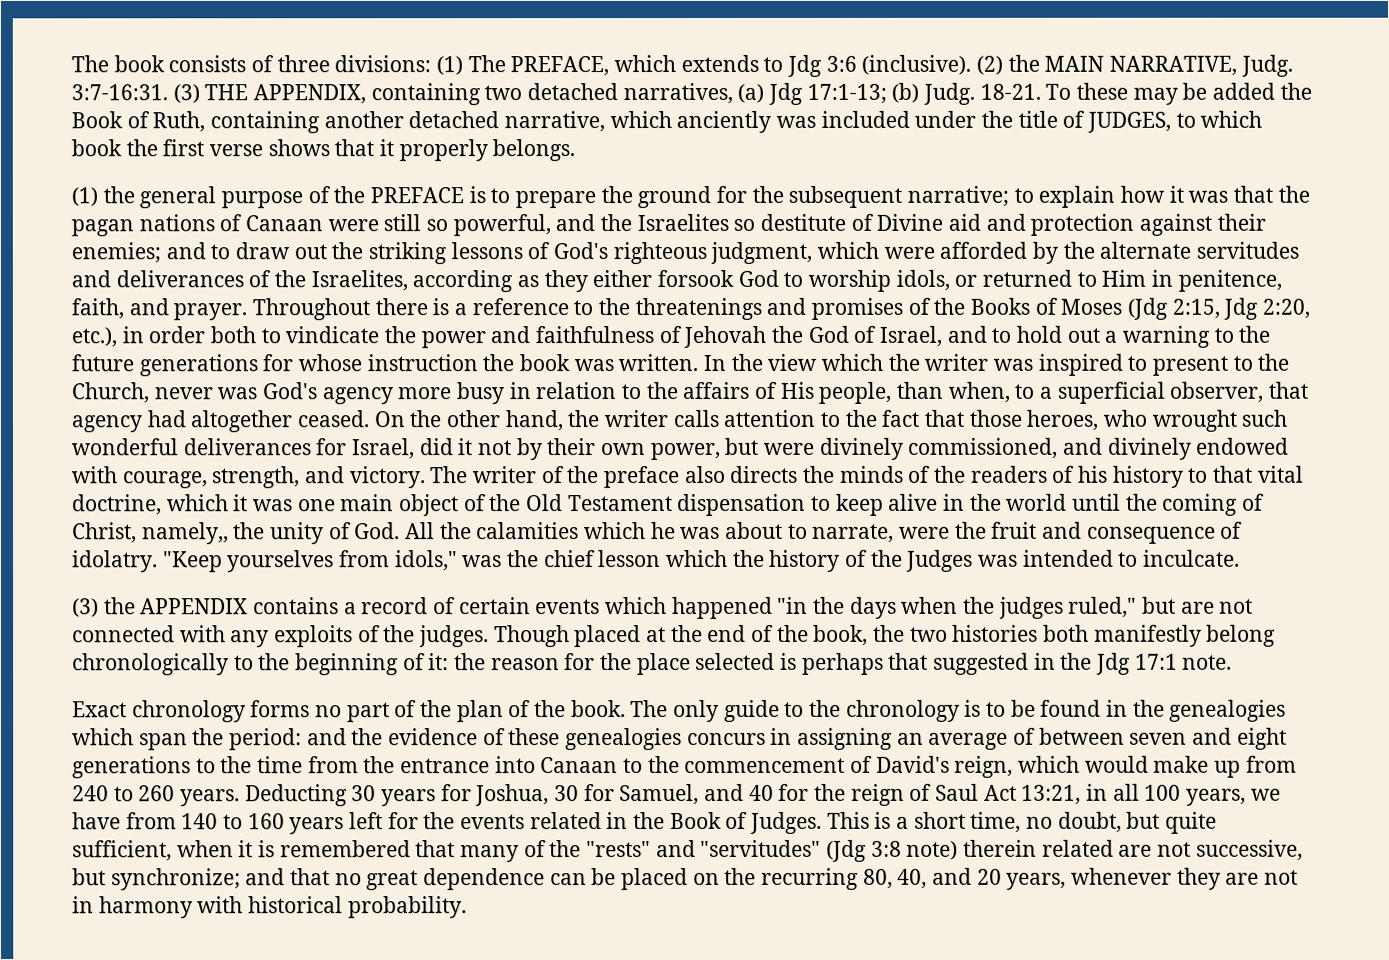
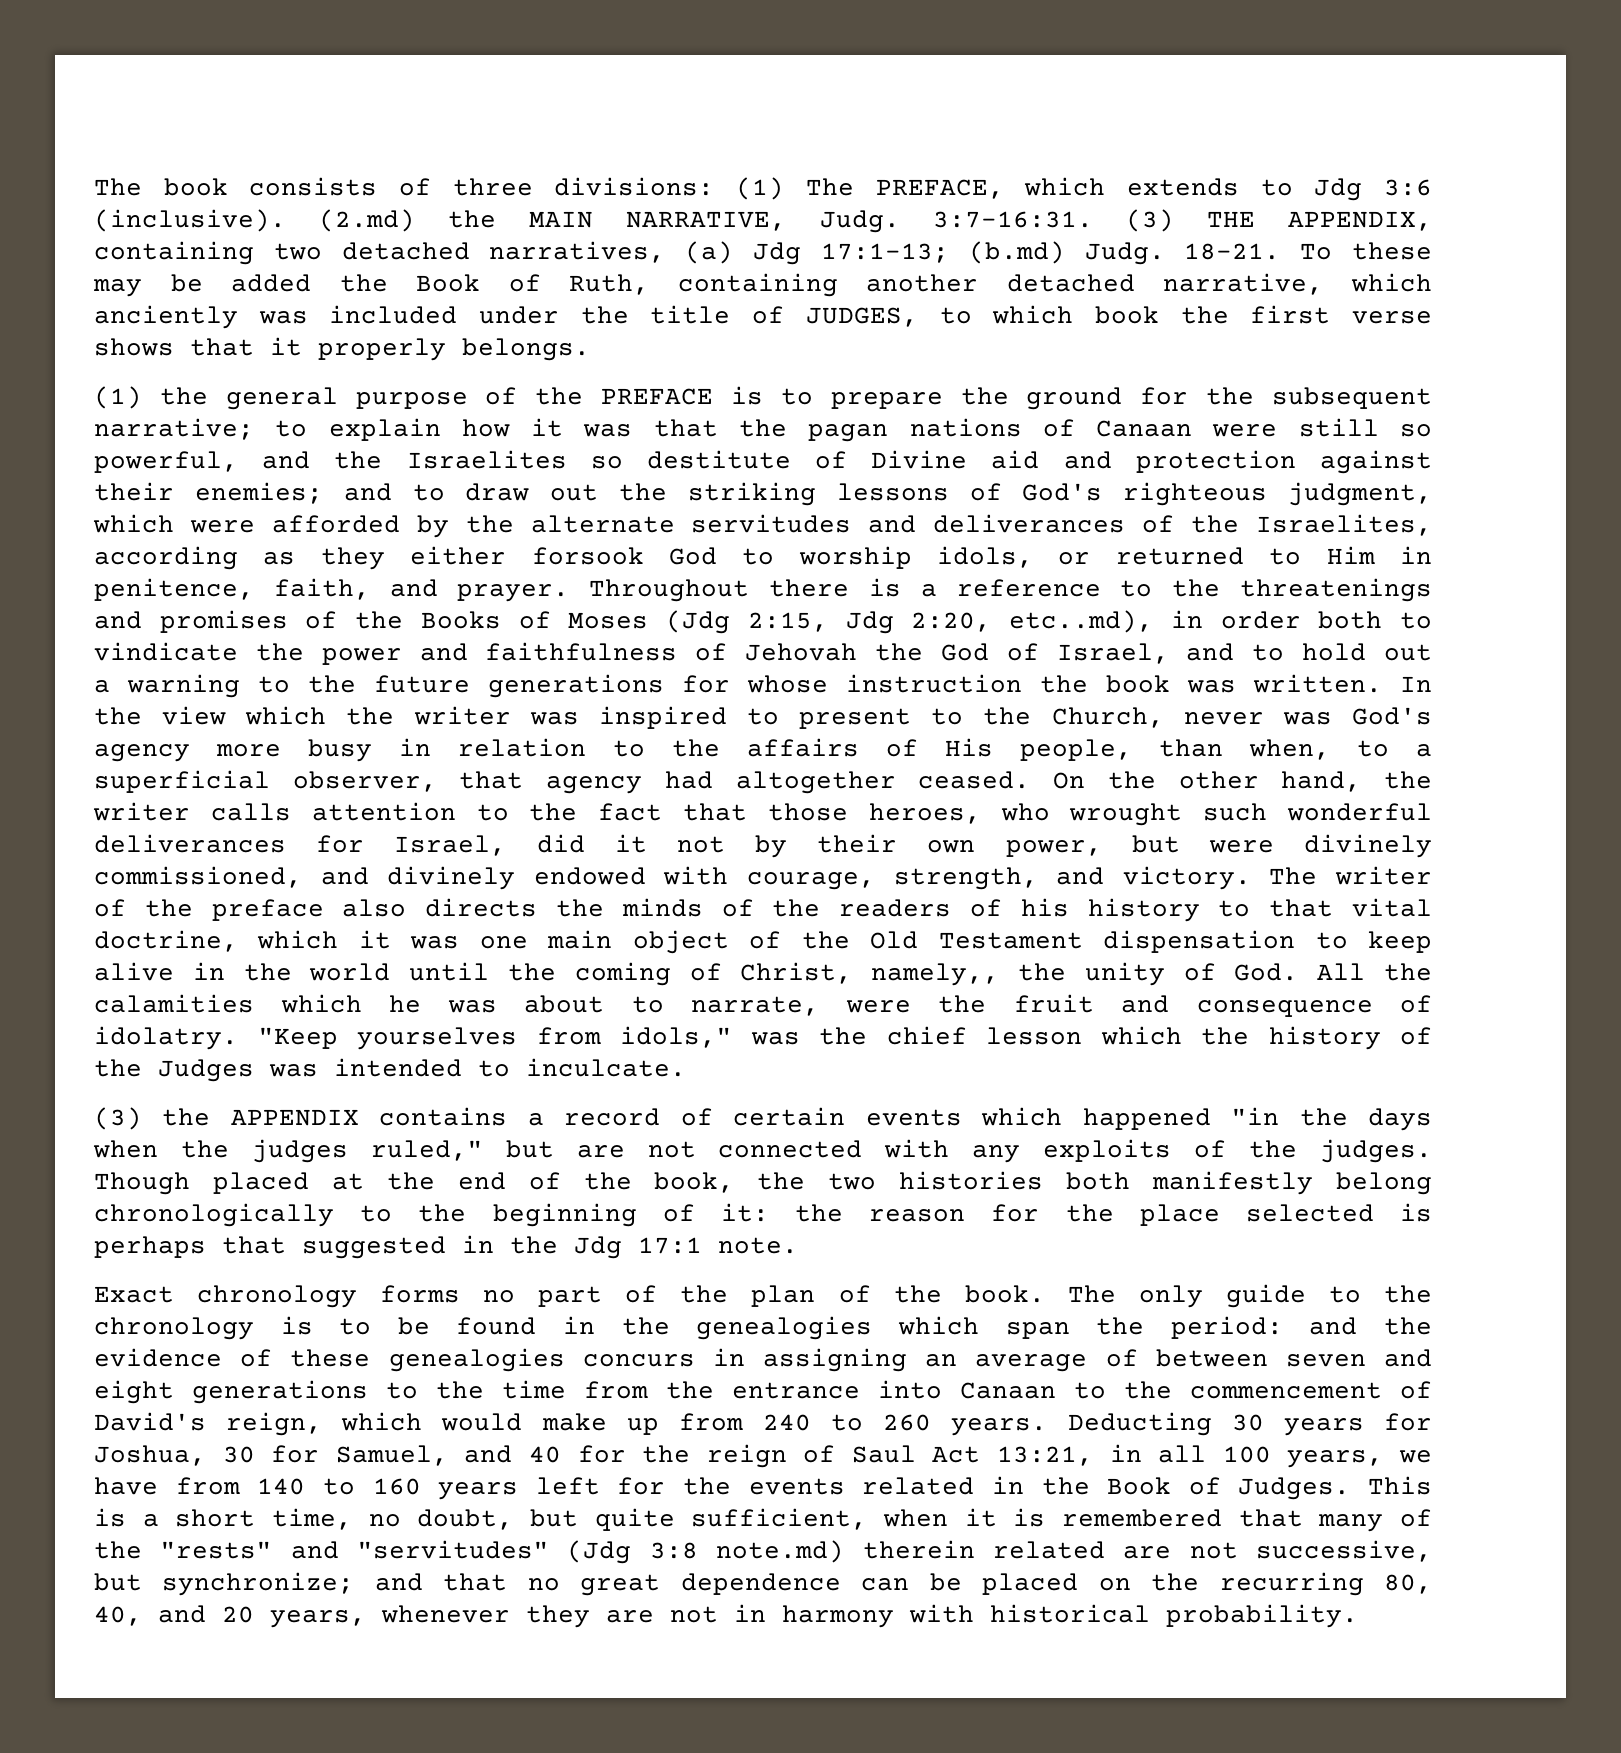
[976,55,1004,75] (2) -> [319,209,416,232] (2.md)
[891,82,920,103] (b) -> [968,241,1065,264] (b.md)
[71,327,117,348] etc.), -> [1009,610,1154,633] etc..md),
[906,840,959,860] note) -> [716,1540,845,1563] note.md)

